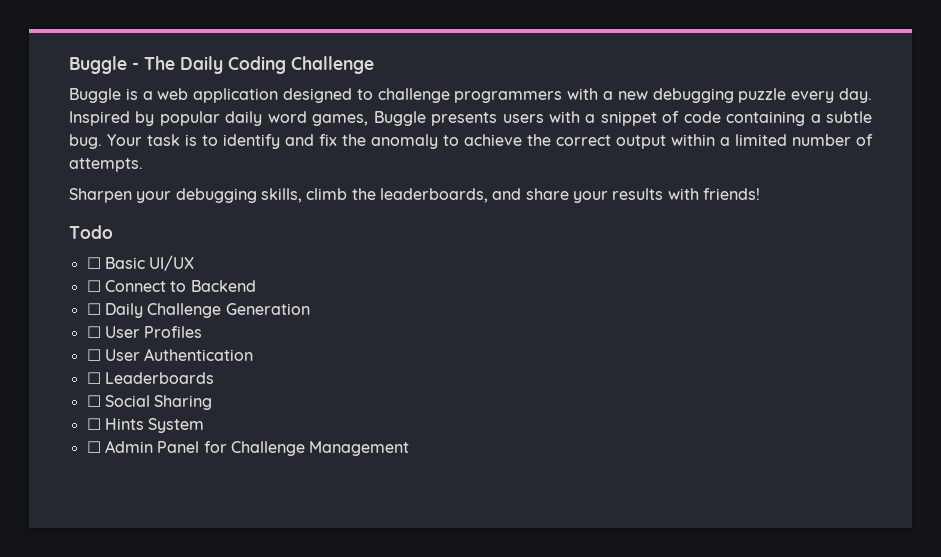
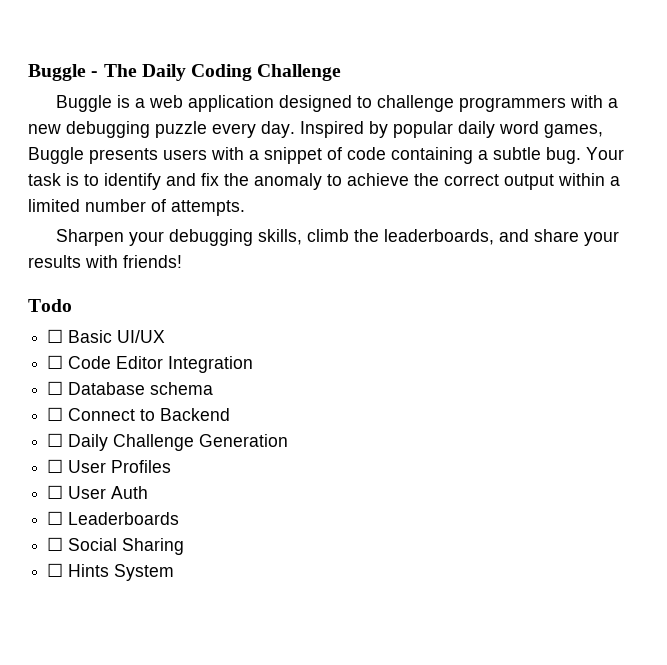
(195, 263) none -> [47,355,254,373] [47,381,214,395] // ☐ Code Editor Integration // ☐ Database schema
[144,348,254,361] Authentication -> [111,486,149,499] Auth
[86,440,410,456] // ☐ Admin Panel for Challenge Management -> (175, 572) none

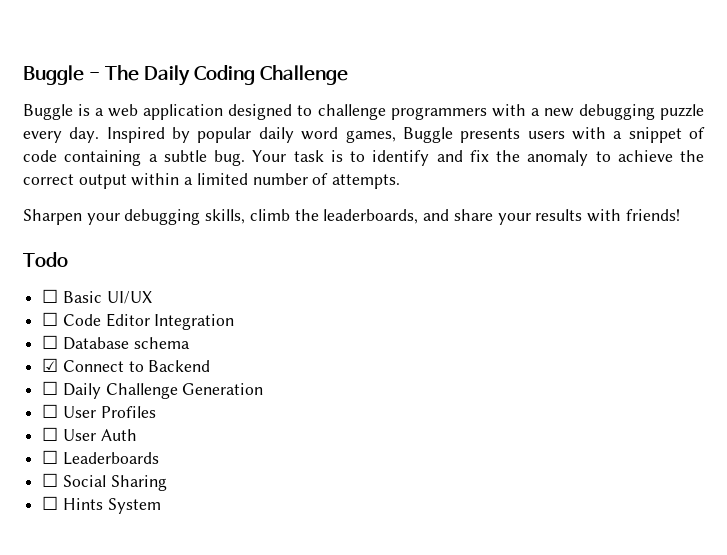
[47,407,64,421] ☐ -> [42,358,59,372] ☑

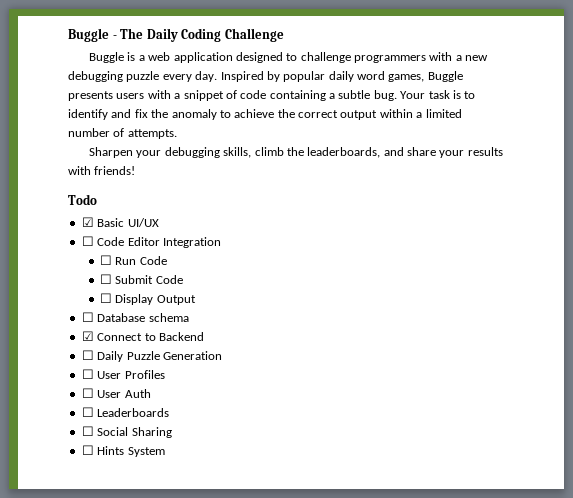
[42,289,59,303] ☐ -> [81,217,94,227] ☑
(235, 322) none -> [100,255,167,265] [100,274,183,284] [100,293,196,305] // ☐ Run Code // ☐ Submit Code // ☐ Display Output
[105,383,178,399] Challenge -> [126,351,160,360] Puzzle

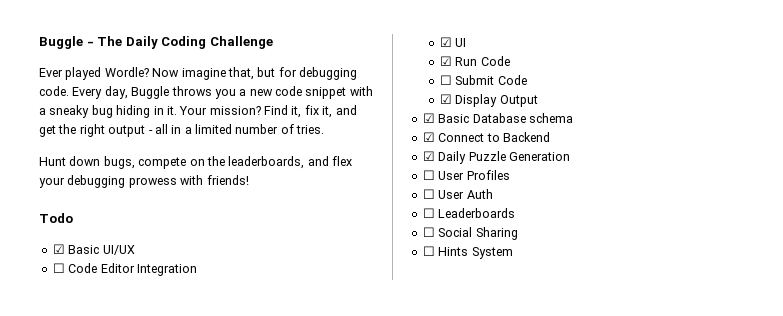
[89,52,489,63] [68,71,463,82] [68,90,476,101] [68,109,462,120] [68,128,177,139] [89,147,503,158] Buggle is a web application designed to challenge programmers with a new debugging puzzle every day. Inspired by popular daily word games, Buggle presents users with a snippet of code containing a subtle bug. Your task is to identify and fix the anomaly to achieve the correct output within a limited number of attempts. // Sharpen your debugging skills, climb the leaderboards, and share your results -> [39,67,357,80] [39,86,373,99] [39,105,357,118] [39,124,325,137] [39,156,352,169] [39,175,177,188] Ever played Wordle? Now imagine that, but for debugging code. Every day, Buggle throws you a new code snippet with a sneaky bug hiding in it. Your mission? Find it, fix it, and get the right output - all in a limited number of tries. // Hunt down bugs, compete on the leaderboards, and flex your debugging prowess
[100,255,113,265] ☐ -> [439,37,467,47] [439,56,452,66] ☑ UI // ☑
[100,293,113,303] ☐ -> [439,94,452,104] ☑
[81,312,94,322] ☐ -> [422,113,470,123] ☑ Basic
[81,350,94,360] ☐ -> [422,151,435,161] ☑

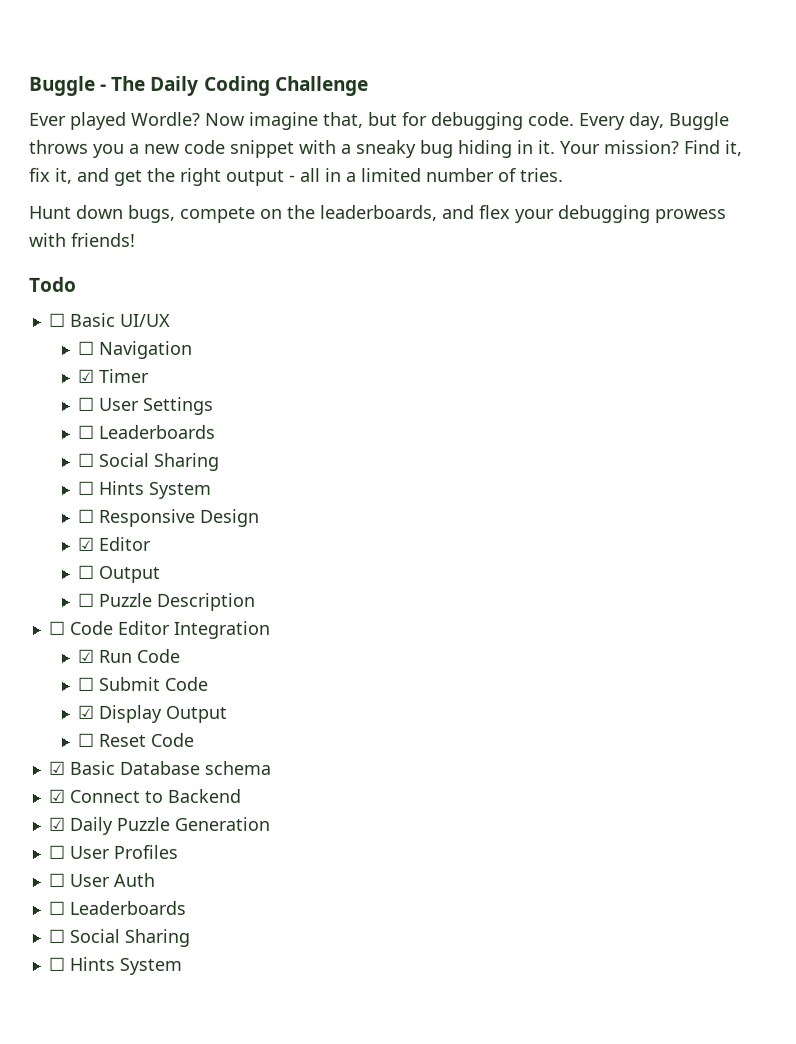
[52,244,65,254] ☑ -> [48,312,66,327] ☐
(135, 250) none -> [78,340,194,359] [78,368,151,383] [78,396,215,415] [78,424,217,439] [78,452,221,471] [78,480,213,499] [77,508,261,527] [77,536,152,551] [77,564,161,583] [77,592,256,611] // ☐ Navigation // ☑ Timer // ☐ User Settings // ☐ Leaderboards // ☐ Social Sharing // ☐ Hints System // ☐ Responsive Design // ☑ Editor // ☐ Output // ☐ Puzzle Description
[439,37,467,47] // ☑ UI -> (270, 629) none
(538, 101) none -> [77,732,195,747] // ☐ Reset Code

